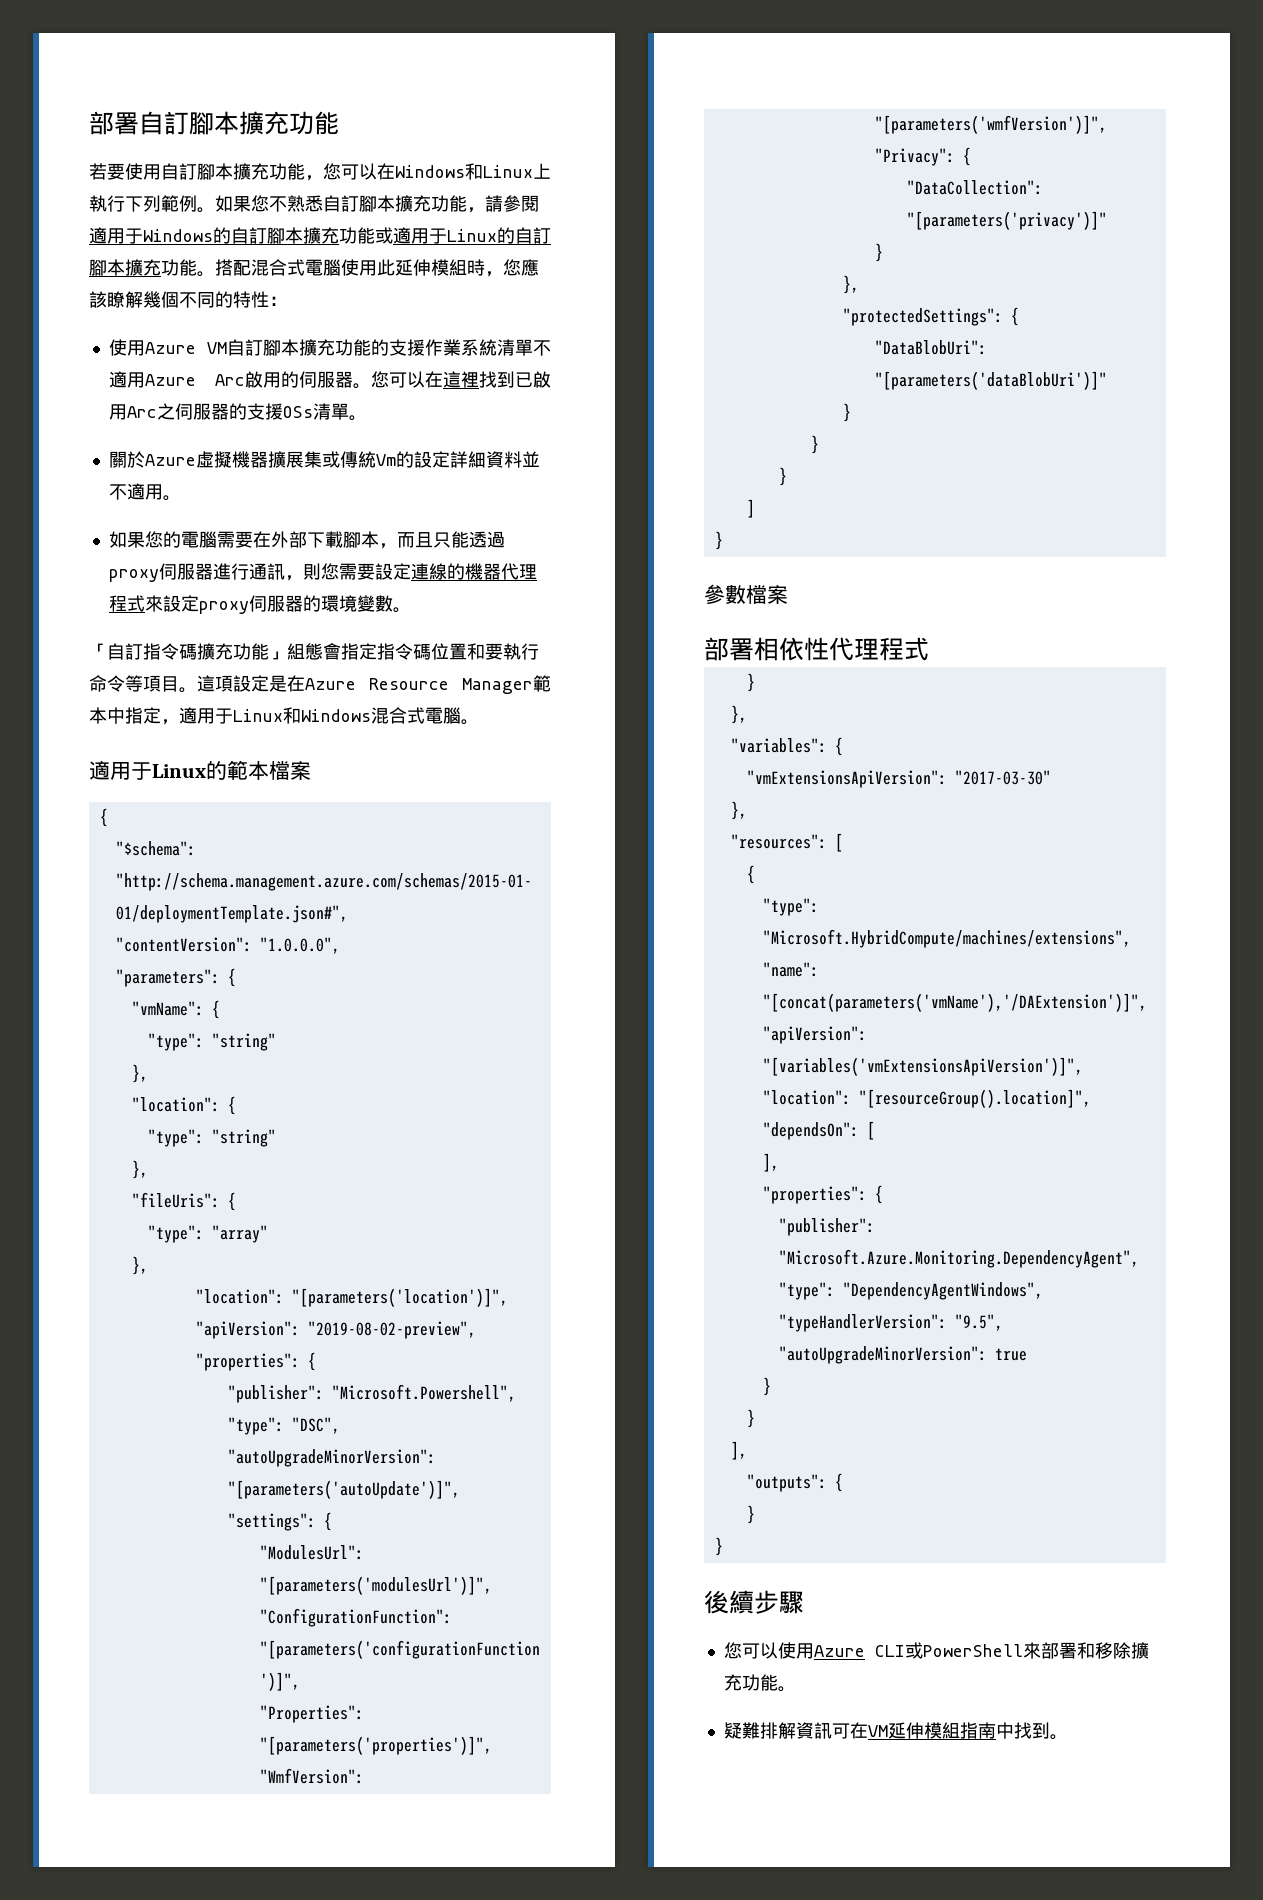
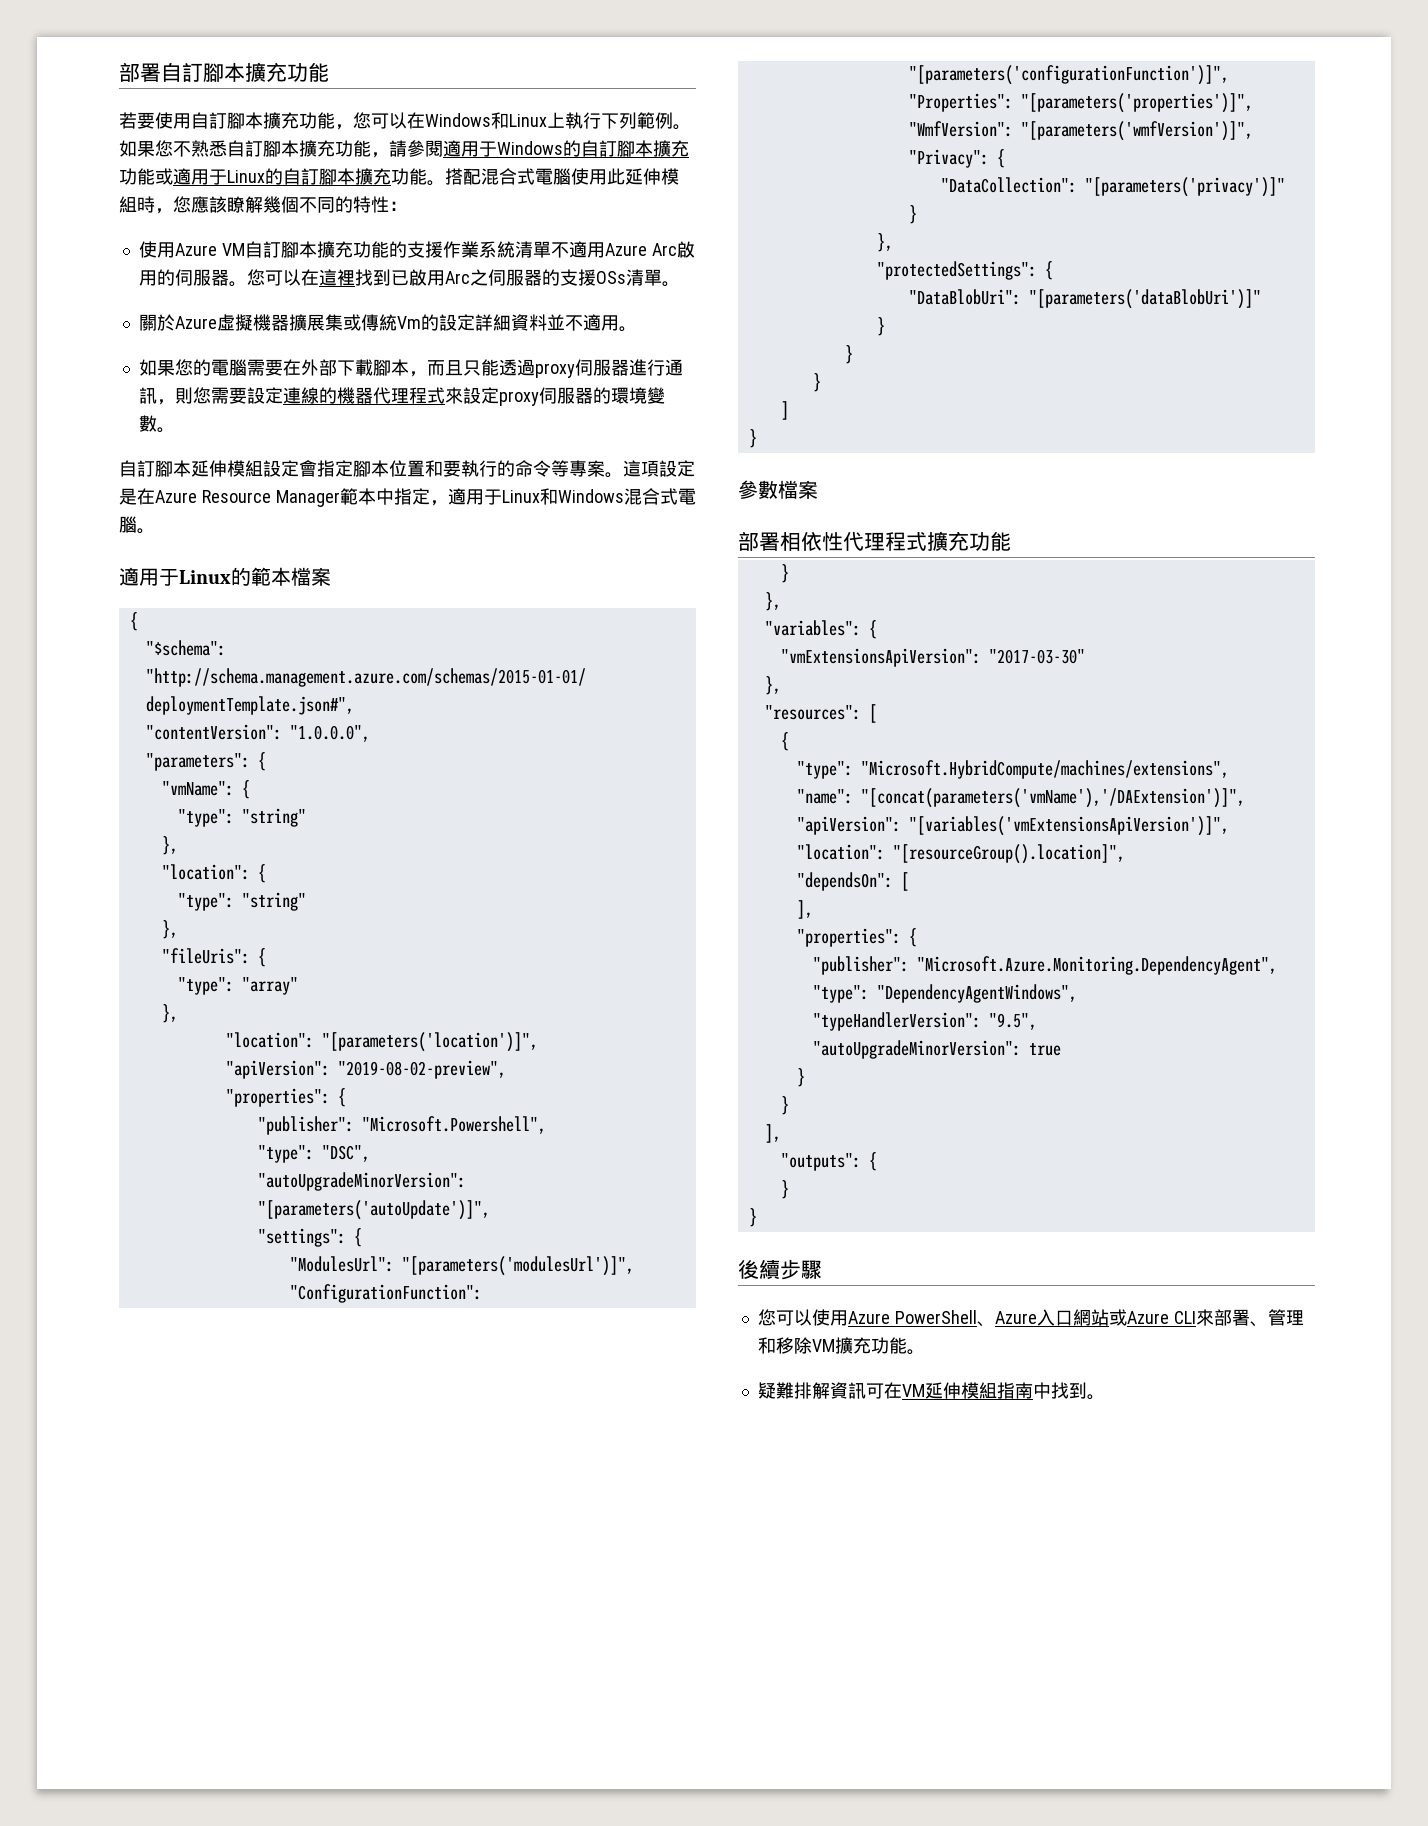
[89,643,539,660] [89,675,179,692] 「自訂指令碼擴充功能」組態會指定指令碼位置和要執行命令等項目 -> [119,460,605,477] 自訂腳本延伸模組設定會指定腳本位置和要執行的命令等專案
(929, 649) none -> [927,531,1011,551] 擴充功能
[874,1642,1131,1659] CLI或PowerShell來部署和移除 -> [894,1309,1304,1327] [757,1337,835,1354] PowerShell、Azure入口網站或Azure CLI來部署、管理和移除VM

